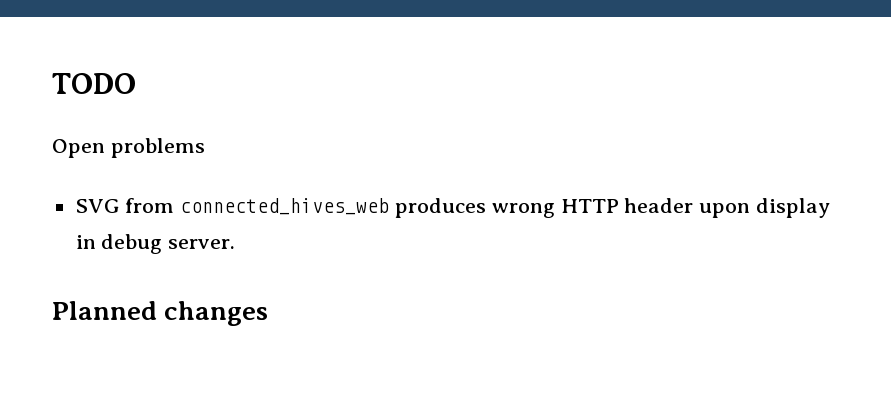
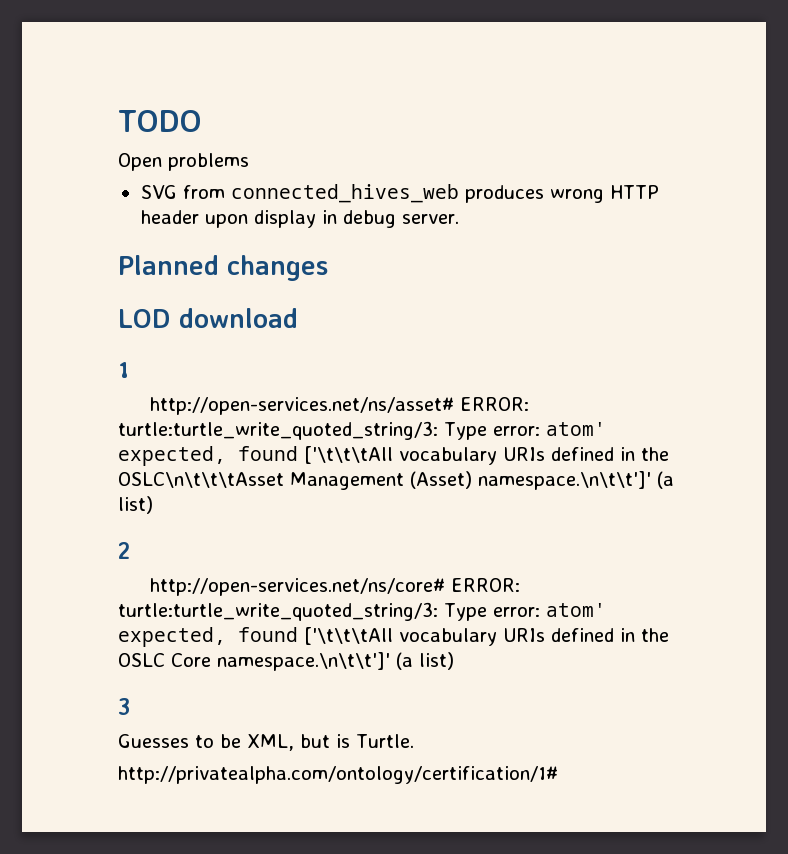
(269, 313) none -> [118,308,298,328] [118,362,129,378] [150,397,530,415] [118,421,606,440] [118,446,669,466] [118,471,674,490] [118,496,153,514] [118,542,130,559] [150,578,521,596] [118,602,606,621] [118,627,669,647] [118,652,454,671] [118,698,130,715] [118,734,414,751] [118,766,558,784] // LOD download // 1 // http://open-services.net/ns/asset# ERROR: turtle:turtle_write_quoted_string/3: Type error: atom' expected, found ['\t\t\tAll vocabulary URIs defined in the OSLC\n\t\t\tAsset Management (Asset) namespace.\n\t\t']' (a list) // 2 // http://open-services.net/ns/core# ERROR: turtle:turtle_write_quoted_string/3: Type error: atom' expected, found ['\t\t\tAll vocabulary URIs defined in the OSLC Core namespace.\n\t\t']' (a list) // 3 // Guesses to be XML, but is Turtle. // http://privatealpha.com/ontology/certification/1#

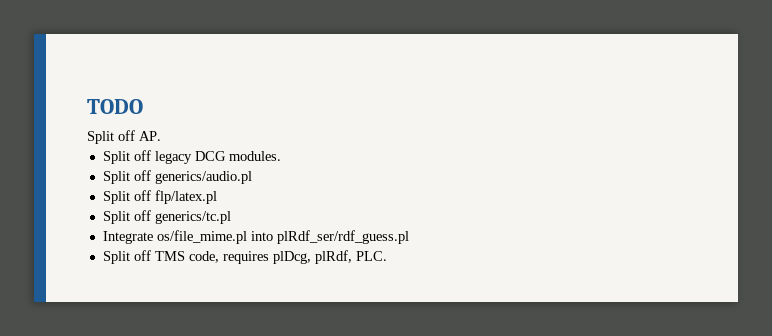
[118,153,249,171] [140,184,659,203] [140,210,459,228] [118,255,328,281] [118,308,298,328] [118,362,129,378] [150,397,530,415] [118,421,606,440] [118,446,669,466] [118,471,674,490] [118,496,153,514] [118,542,130,559] [150,578,521,596] [118,602,606,621] [118,627,669,647] [118,652,454,671] [118,698,130,715] [118,734,414,751] [118,766,558,784] Open problems // SVG from connected_hives_web produces wrong HTTP header upon display in debug server. // Planned changes // LOD download // 1 // http://open-services.net/ns/asset# ERROR: turtle:turtle_write_quoted_string/3: Type error: atom' expected, found ['\t\t\tAll vocabulary URIs defined in the OSLC\n\t\t\tAsset Management (Asset) namespace.\n\t\t']' (a list) // 2 // http://open-services.net/ns/core# ERROR: turtle:turtle_write_quoted_string/3: Type error: atom' expected, found ['\t\t\tAll vocabulary URIs defined in the OSLC Core namespace.\n\t\t']' (a list) // 3 // Guesses to be XML, but is Turtle. // http://privatealpha.com/ontology/certification/1# -> [87,130,161,144] [102,150,281,164] [102,170,252,184] [102,190,217,204] [102,210,231,224] [102,230,409,244] [102,250,387,264] Split off AP. // Split off legacy DCG modules. // Split off generics/audio.pl // Split off flp/latex.pl // Split off generics/tc.pl // Integrate os/file_mime.pl into plRdf_ser/rdf_guess.pl // Split off TMS code, requires plDcg, plRdf, PLC.

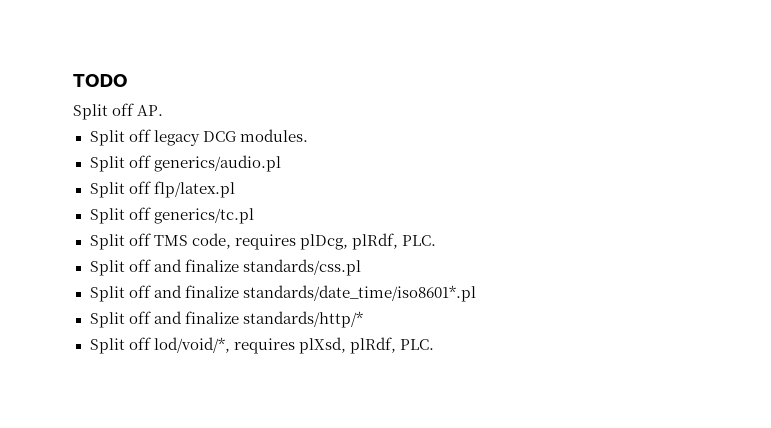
[102,230,409,244] // Integrate os/file_mime.pl into plRdf_ser/rdf_guess.pl -> (254, 216) none
(387, 256) none -> [89,259,361,276] [89,285,476,302] [89,311,363,328] [89,337,434,354] // Split off and finalize standards/css.pl // Split off and finalize standards/date_time/iso8601*.pl // Split off and finalize standards/http/* // Split off lod/void/*, requires plXsd, plRdf, PLC.

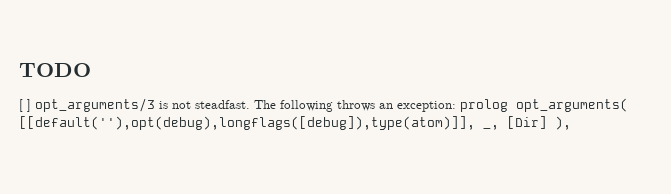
[73,103,164,120] [89,129,308,146] [89,155,281,172] [89,181,235,198] [89,207,254,224] [89,233,436,250] [89,259,361,276] [89,285,476,302] [89,311,363,328] [89,337,434,354] Split off AP. // Split off legacy DCG modules. // Split off generics/audio.pl // Split off flp/latex.pl // Split off generics/tc.pl // Split off TMS code, requires plDcg, plRdf, PLC. // Split off and finalize standards/css.pl // Split off and finalize standards/date_time/iso8601*.pl // Split off and finalize standards/http/* // Split off lod/void/*, requires plXsd, plRdf, PLC. -> [19,98,628,112] [19,116,571,130] [ ] opt_arguments/3 is not steadfast. The following throws an exception: prolog opt_arguments( [[default(''),opt(debug),longflags([debug]),type(atom)]], _, [Dir] ),

